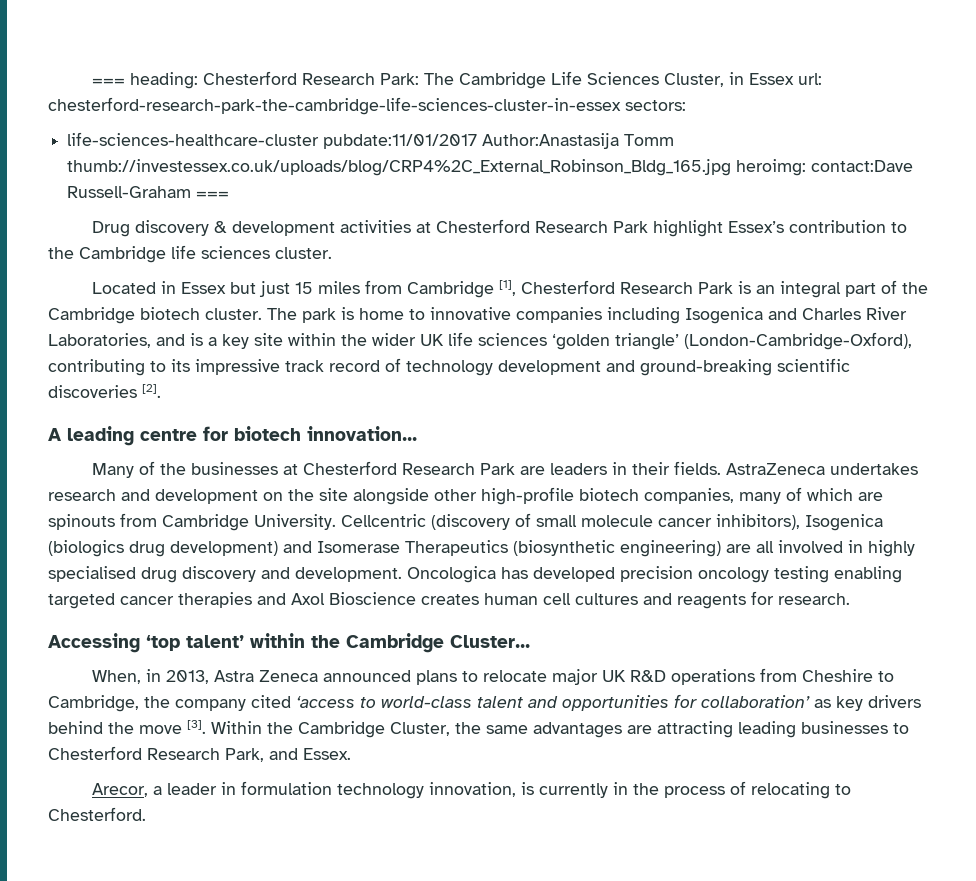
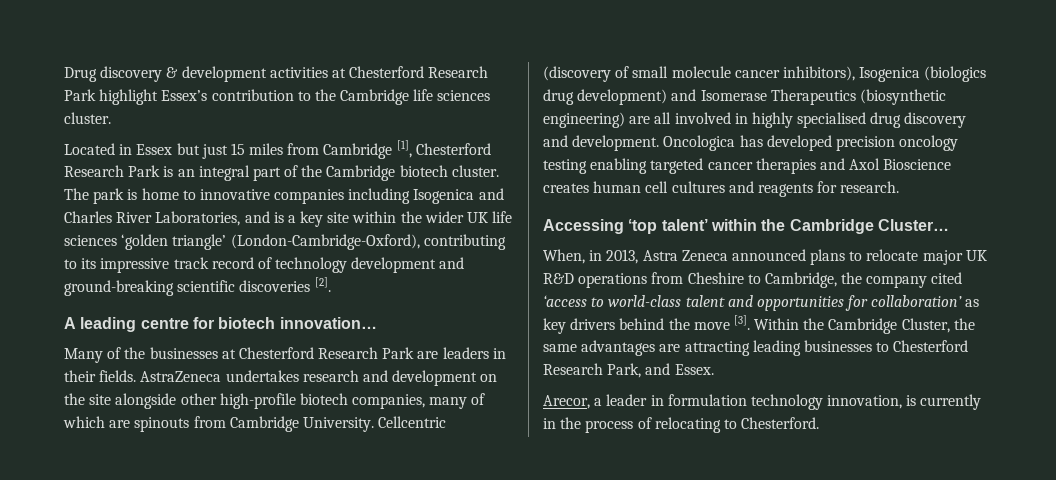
[91,71,822,89] [48,97,686,115] [67,132,675,149] [67,159,914,176] [67,186,230,198] === heading: Chesterford Research Park: The Cambridge Life Sciences Cluster, in Essex url: chesterford-research-park-the-cambridge-life-sciences-cluster-in-essex sectors: // life-sciences-healthcare-cluster pubdate:11/01/2017 Author:Anastasija Tomm thumb://investessex.co.uk/uploads/blog/CRP4%2C_External_Robinson_Bldg_165.jpg heroimg: contact:Dave Russell-Graham === // -> (64, 74) none

